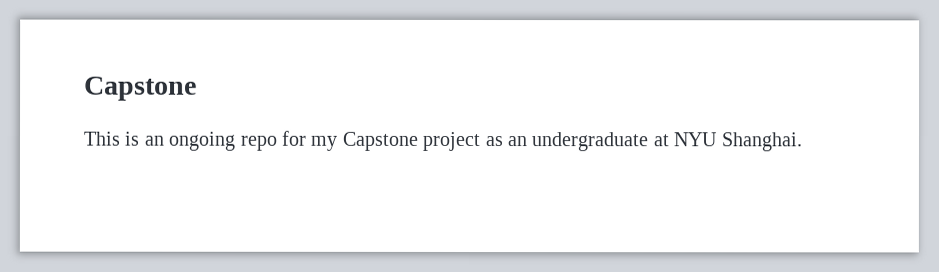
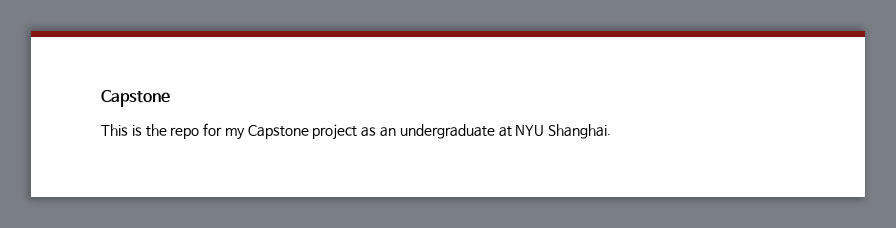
[143,131,237,151] an ongoing -> [145,124,167,137] the

